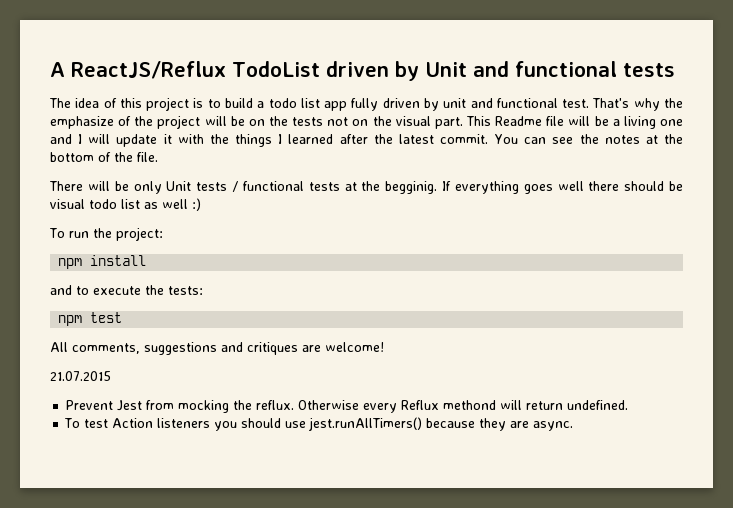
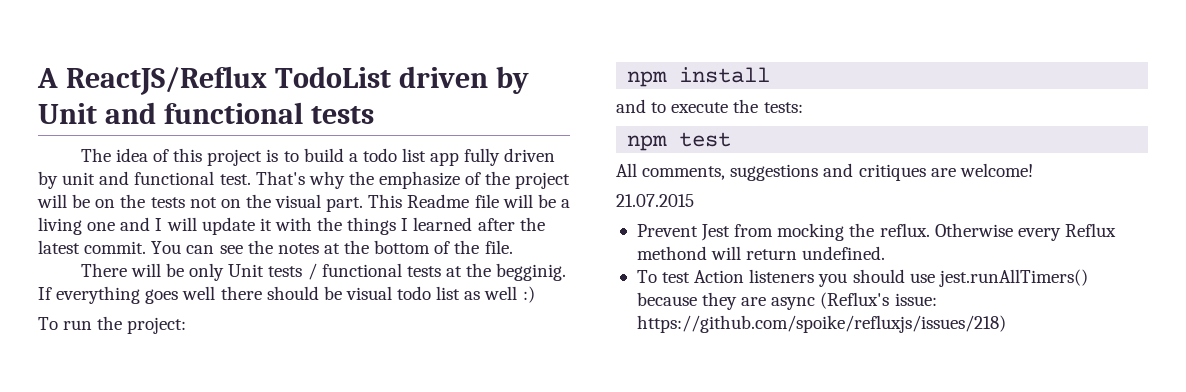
[533,421,574,431] async. -> [771,292,937,310] [636,315,1006,333] async (Reflux's issue: https://github.com/spoike/refluxjs/issues/218)

